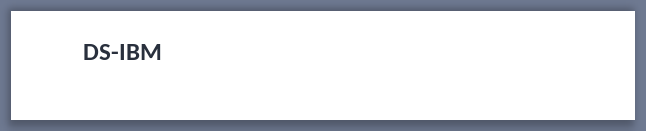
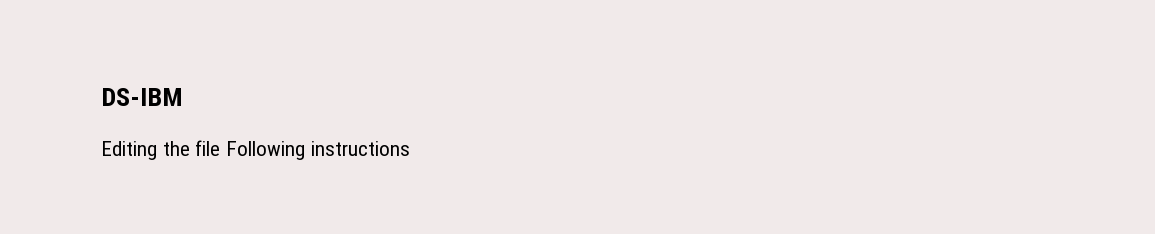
(162, 52) none -> [101,140,410,160] // Editing the file Following instructions

